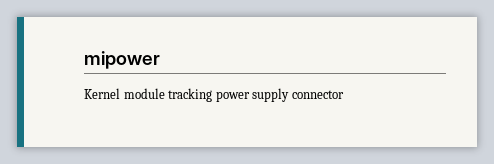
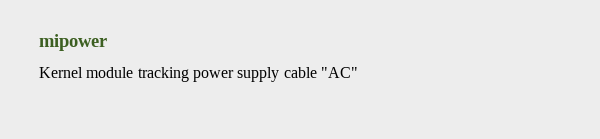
[291,90,344,99] connector -> [283,67,358,78] cable "AC"

